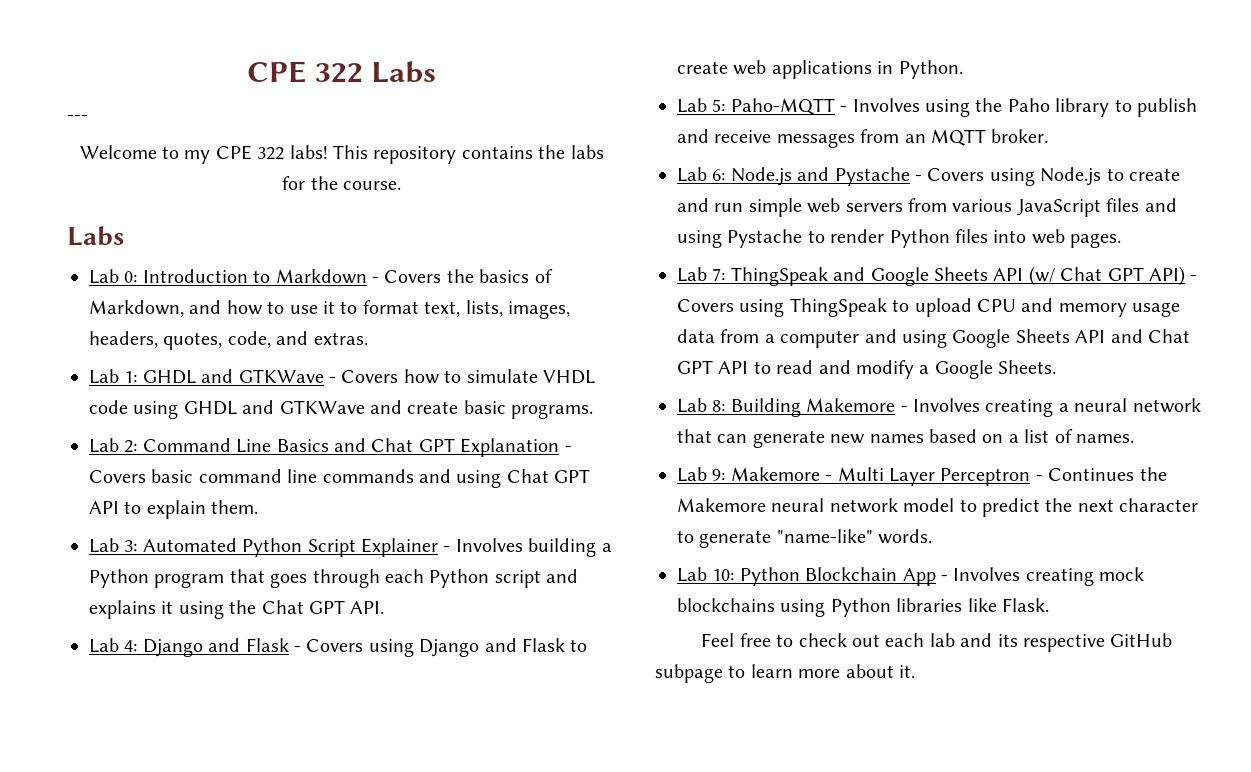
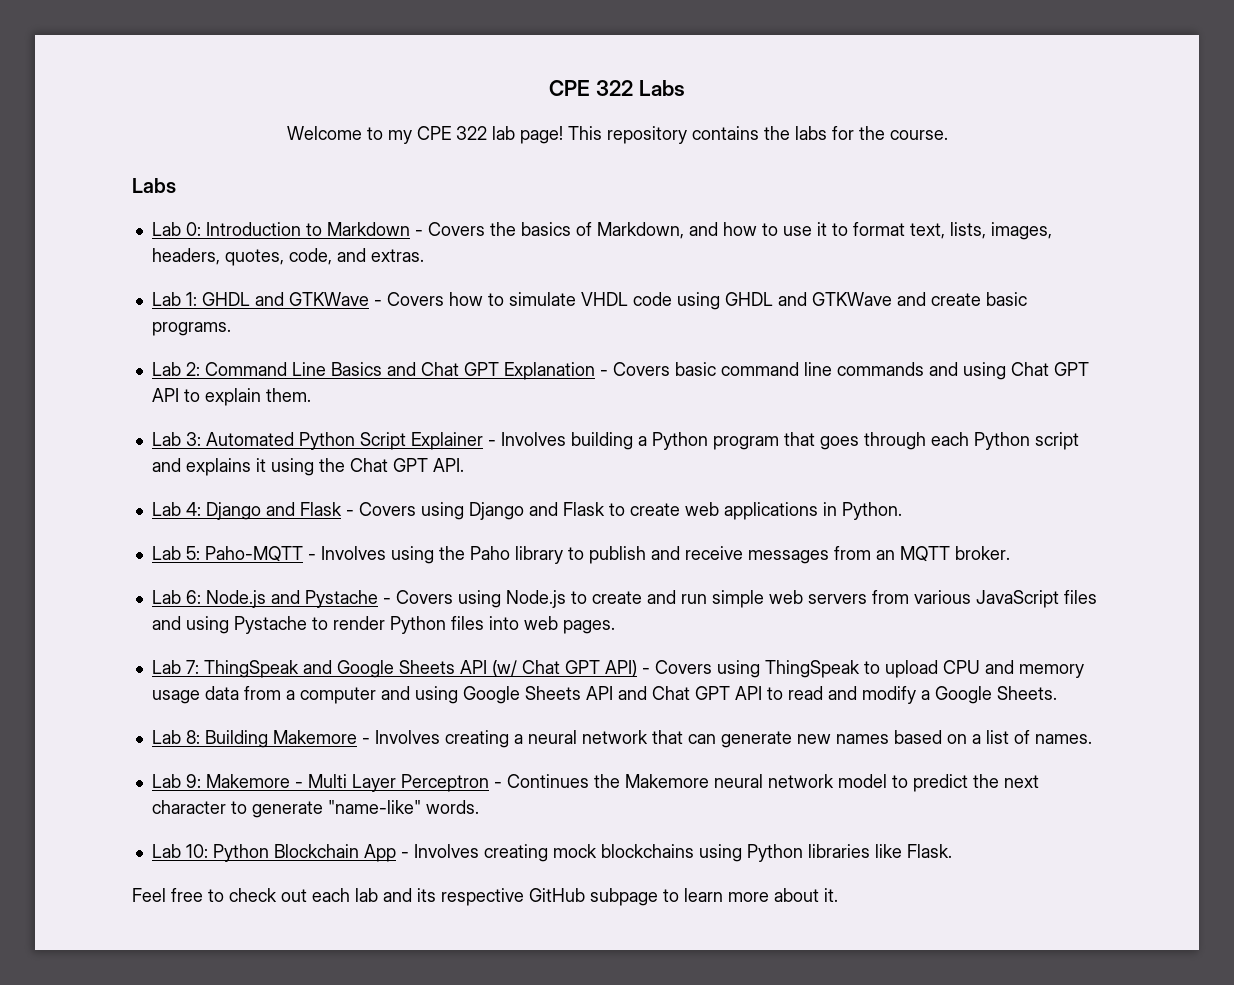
[67,115,88,121] // --- -> (685, 88) none
[289,145,328,159] labs! -> [491,126,563,144] lab page!

